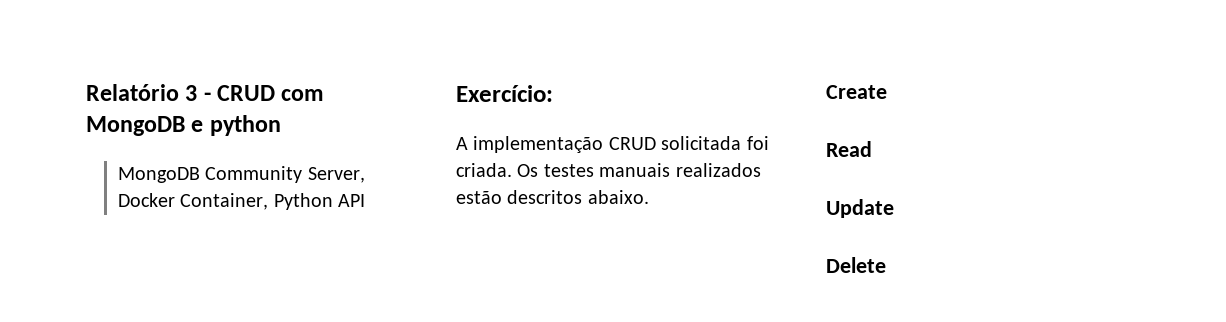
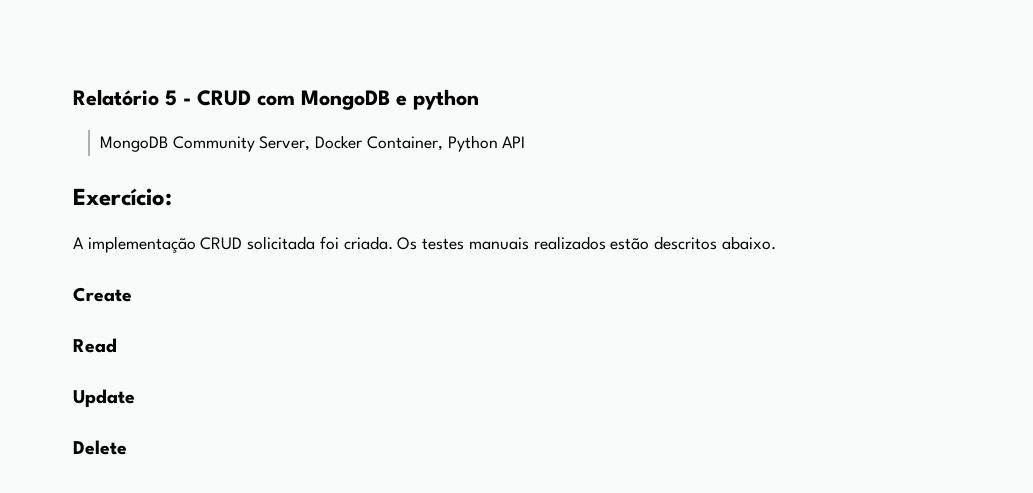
[185,85,198,101] 3 -> [165,90,177,106] 5

